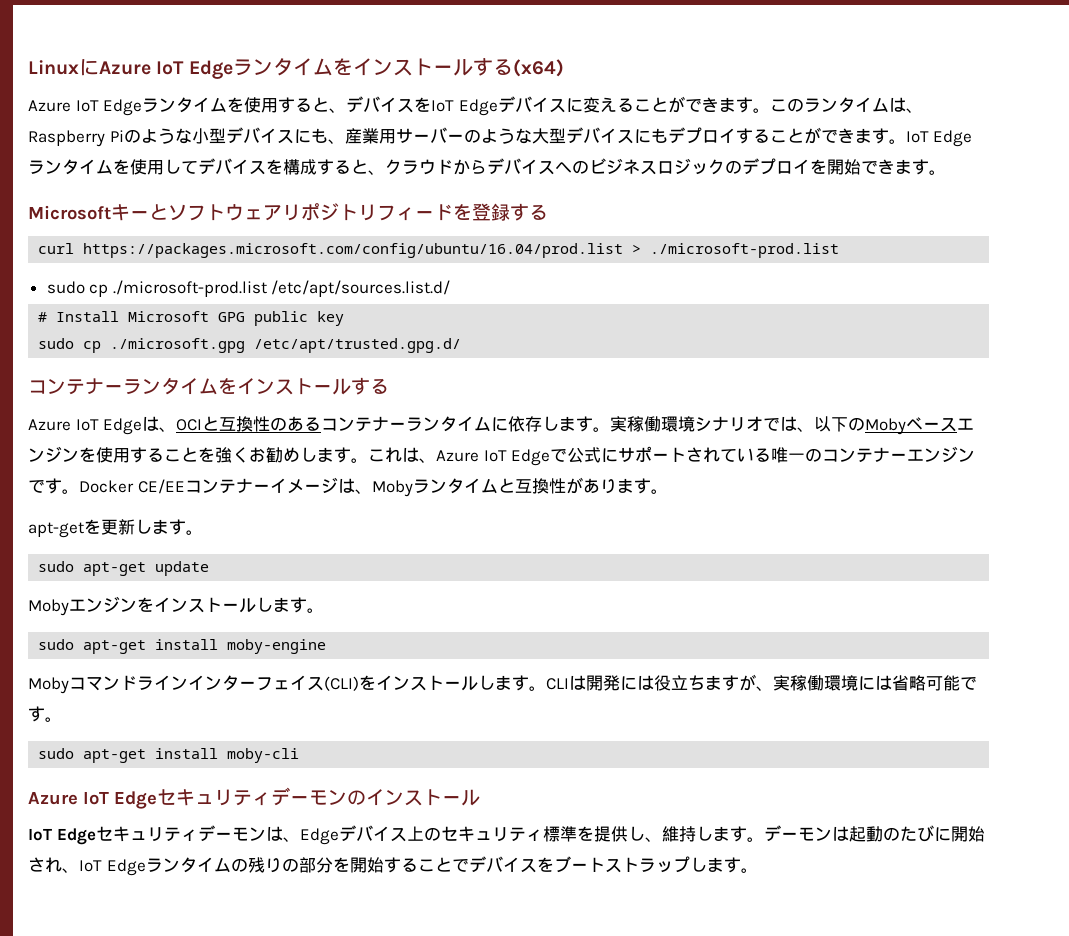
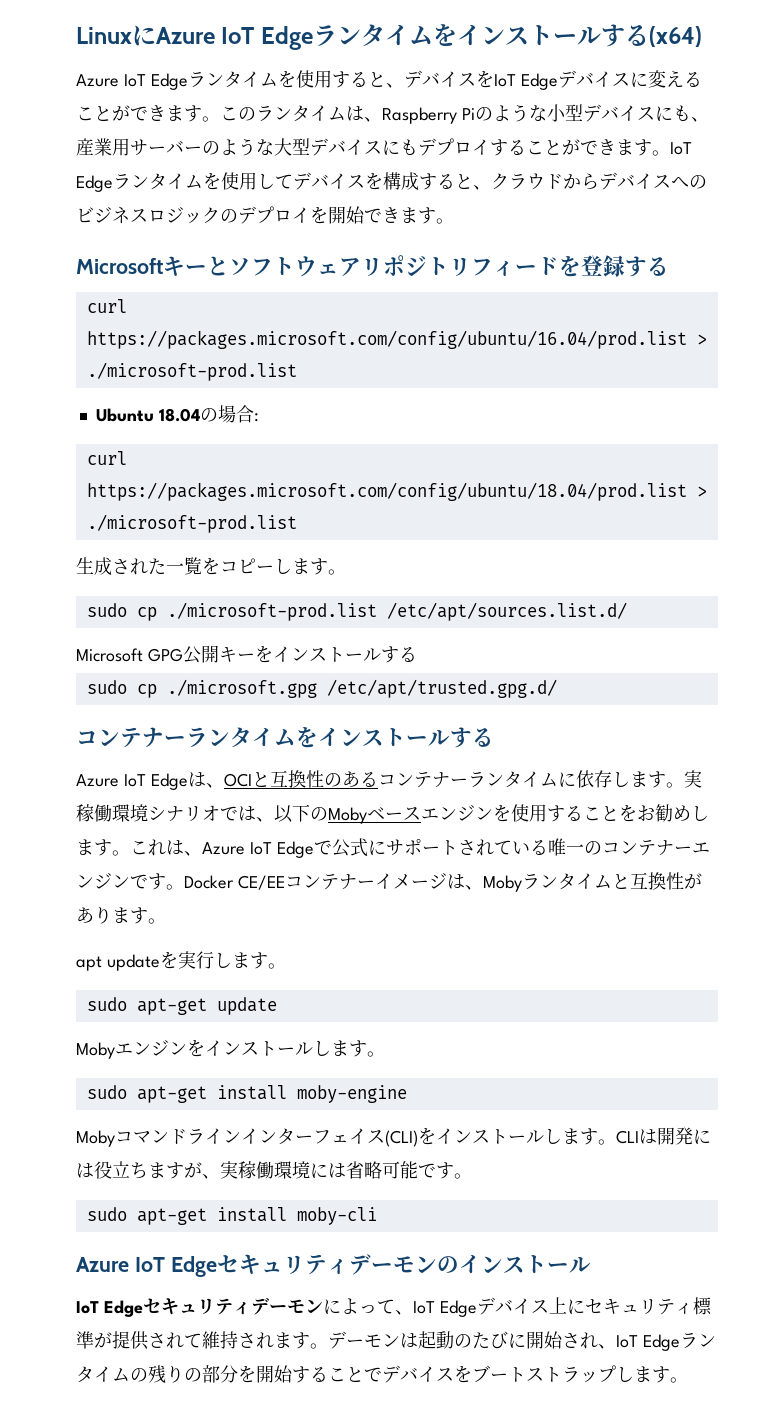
[46,280,451,297] [38,311,345,326] sudo cp ./microsoft-prod.list /etc/apt/sources.list.d/ // # Install Microsoft GPG public key -> [95,405,259,423] [86,451,127,465] [86,482,707,501] [86,514,297,533] [76,557,346,575] [86,602,627,621] [76,645,417,664] Ubuntu 18.04の場合: // curl https://packages.microsoft.com/config/ubuntu/18.04/prod.list > ./microsoft-prod.list // 生成された一覧をコピーします。 // sudo cp ./microsoft-prod.list /etc/apt/sources.list.d/ // Microsoft GPG公開キーをインストールする
[215,447,249,463] 強く -> (637, 813) none
[28,519,135,538] apt-getを更新 -> [76,951,214,971] apt updateを実行
[265,826,300,842] は、 -> [322,1298,435,1315] によって、IoT
[423,827,441,841] の -> [566,1299,585,1314] に
[576,826,713,842] を提供し、維持し -> [94,1331,274,1350] が提供されて維持され

